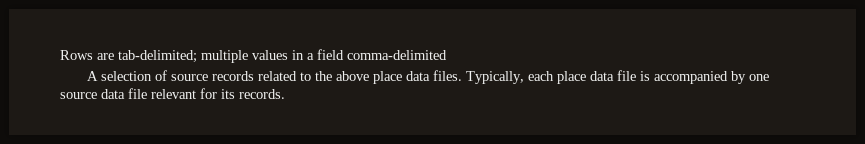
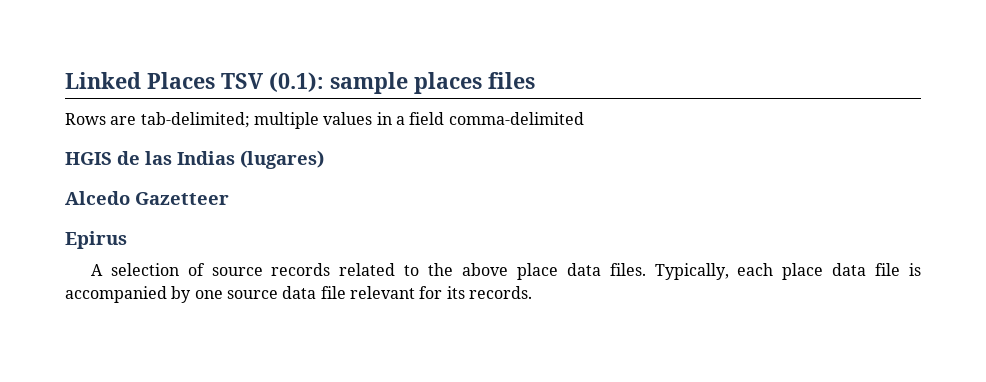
(60, 55) none -> [65,72,535,94] Linked Places TSV (0.1): sample places files //
(447, 55) none -> [65,150,324,169] [65,191,229,205] [65,231,127,249] // HGIS de las Indias (lugares) // Alcedo Gazetteer // Epirus

